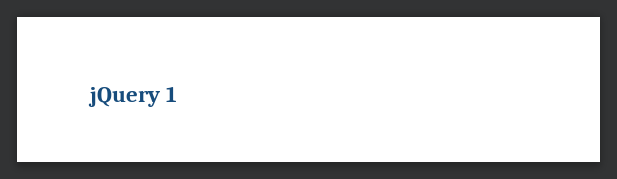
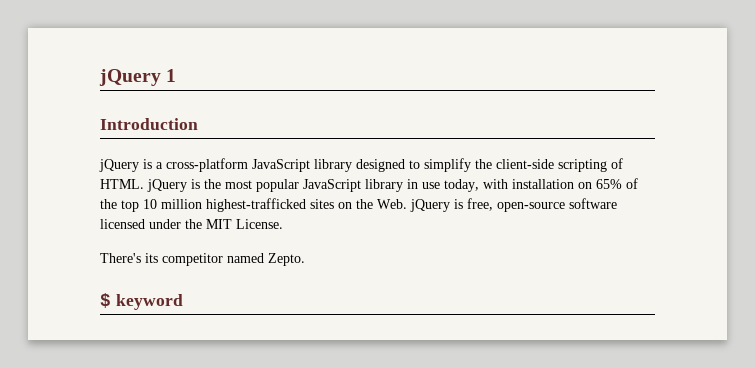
(178, 94) none -> [100,118,198,130] [99,158,623,172] [100,178,638,192] [100,198,617,212] [100,219,283,229] [100,253,305,266] [100,293,183,310] // Introduction // jQuery is a cross-platform JavaScript library designed to simplify the client-side scripting of HTML. jQuery is the most popular JavaScript library in use today, with installation on 65% of the top 10 million highest-trafficked sites on the Web. jQuery is free, open-source software licensed under the MIT License. // There's its competitor named Zepto. // $ keyword

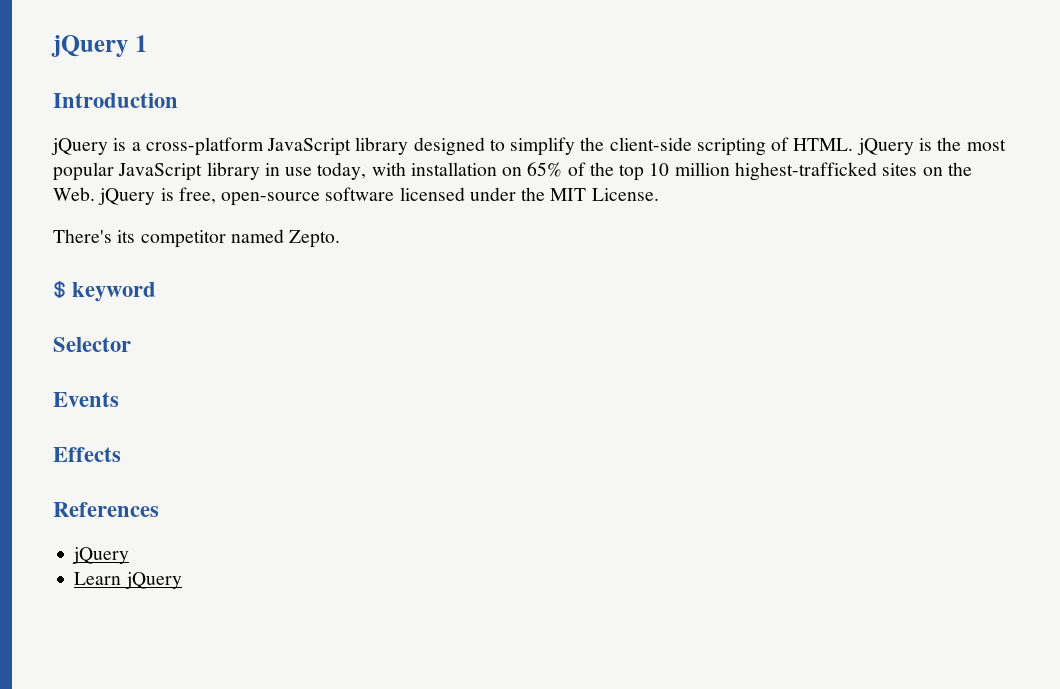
(183, 302) none -> [53,337,131,352] [53,392,119,407] [53,447,121,462] [53,502,159,517] [72,547,130,564] [74,572,182,589] // Selector // Events // Effects // References // jQuery // Learn jQuery

